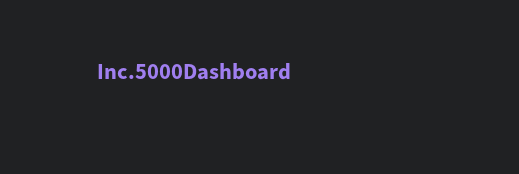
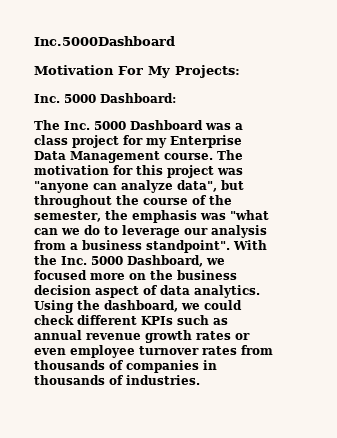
(291, 71) none -> [34,65,240,78] [34,93,176,103] [34,120,243,130] [34,135,242,148] [34,150,243,163] [34,165,243,178] [34,180,244,193] [34,195,232,208] [34,210,269,223] [34,225,267,238] [34,240,267,253] [34,255,225,267] [34,270,237,280] [34,285,260,298] [34,300,242,313] [34,315,228,325] [34,330,250,343] [34,345,273,358] [34,360,217,373] [34,375,200,385] // Motivation For My Projects: // Inc. 5000 Dashboard: // The Inc. 5000 Dashboard was a class project for my Enterprise Data Management course. The motivation for this project was "anyone can analyze data", but throughout the course of the semester, the emphasis was "what can we do to leverage our analysis from a business standpoint". With the Inc. 5000 Dashboard, we focused more on the business decision aspect of data analytics. Using the dashboard, we could check different KPIs such as annual revenue growth rates or even employee turnover rates from thousands of companies in thousands of industries.

